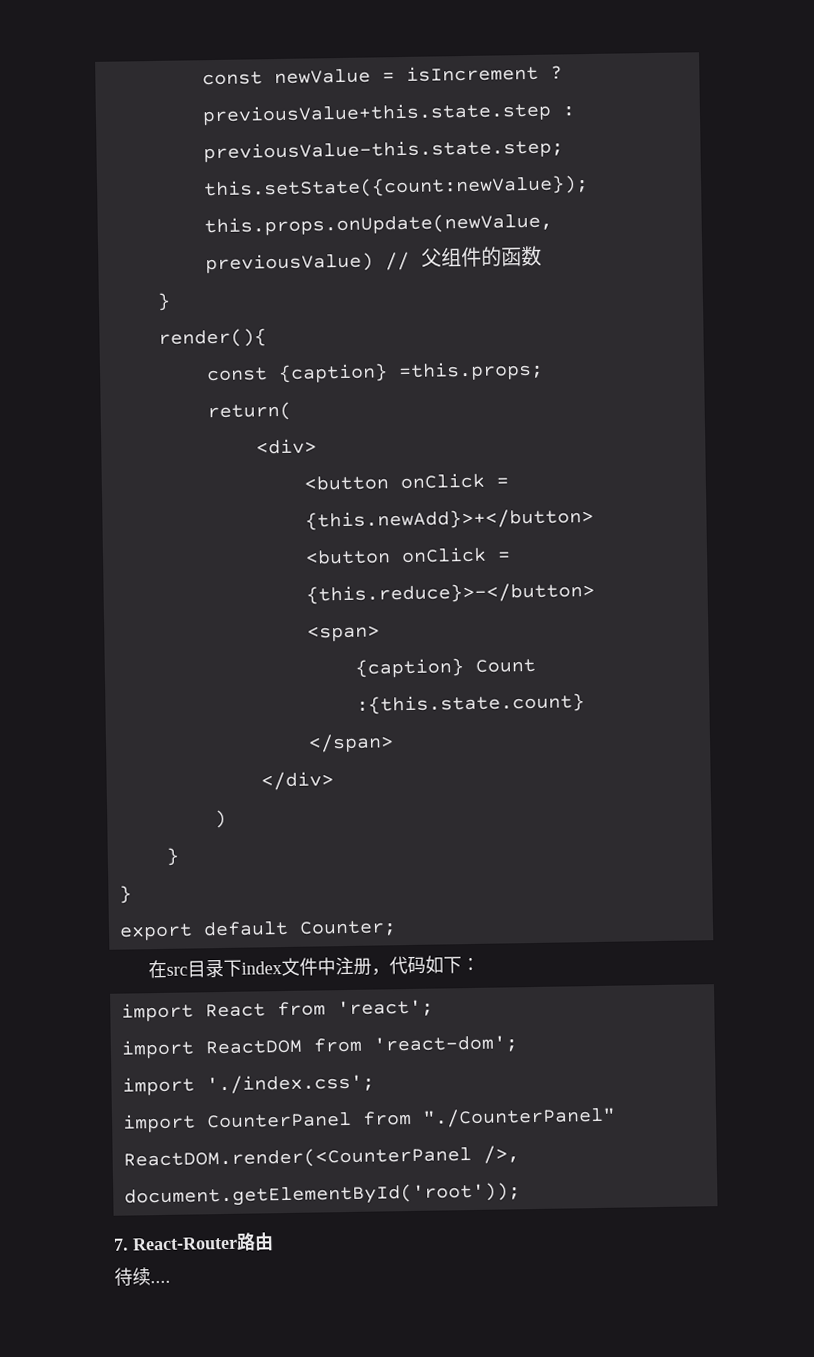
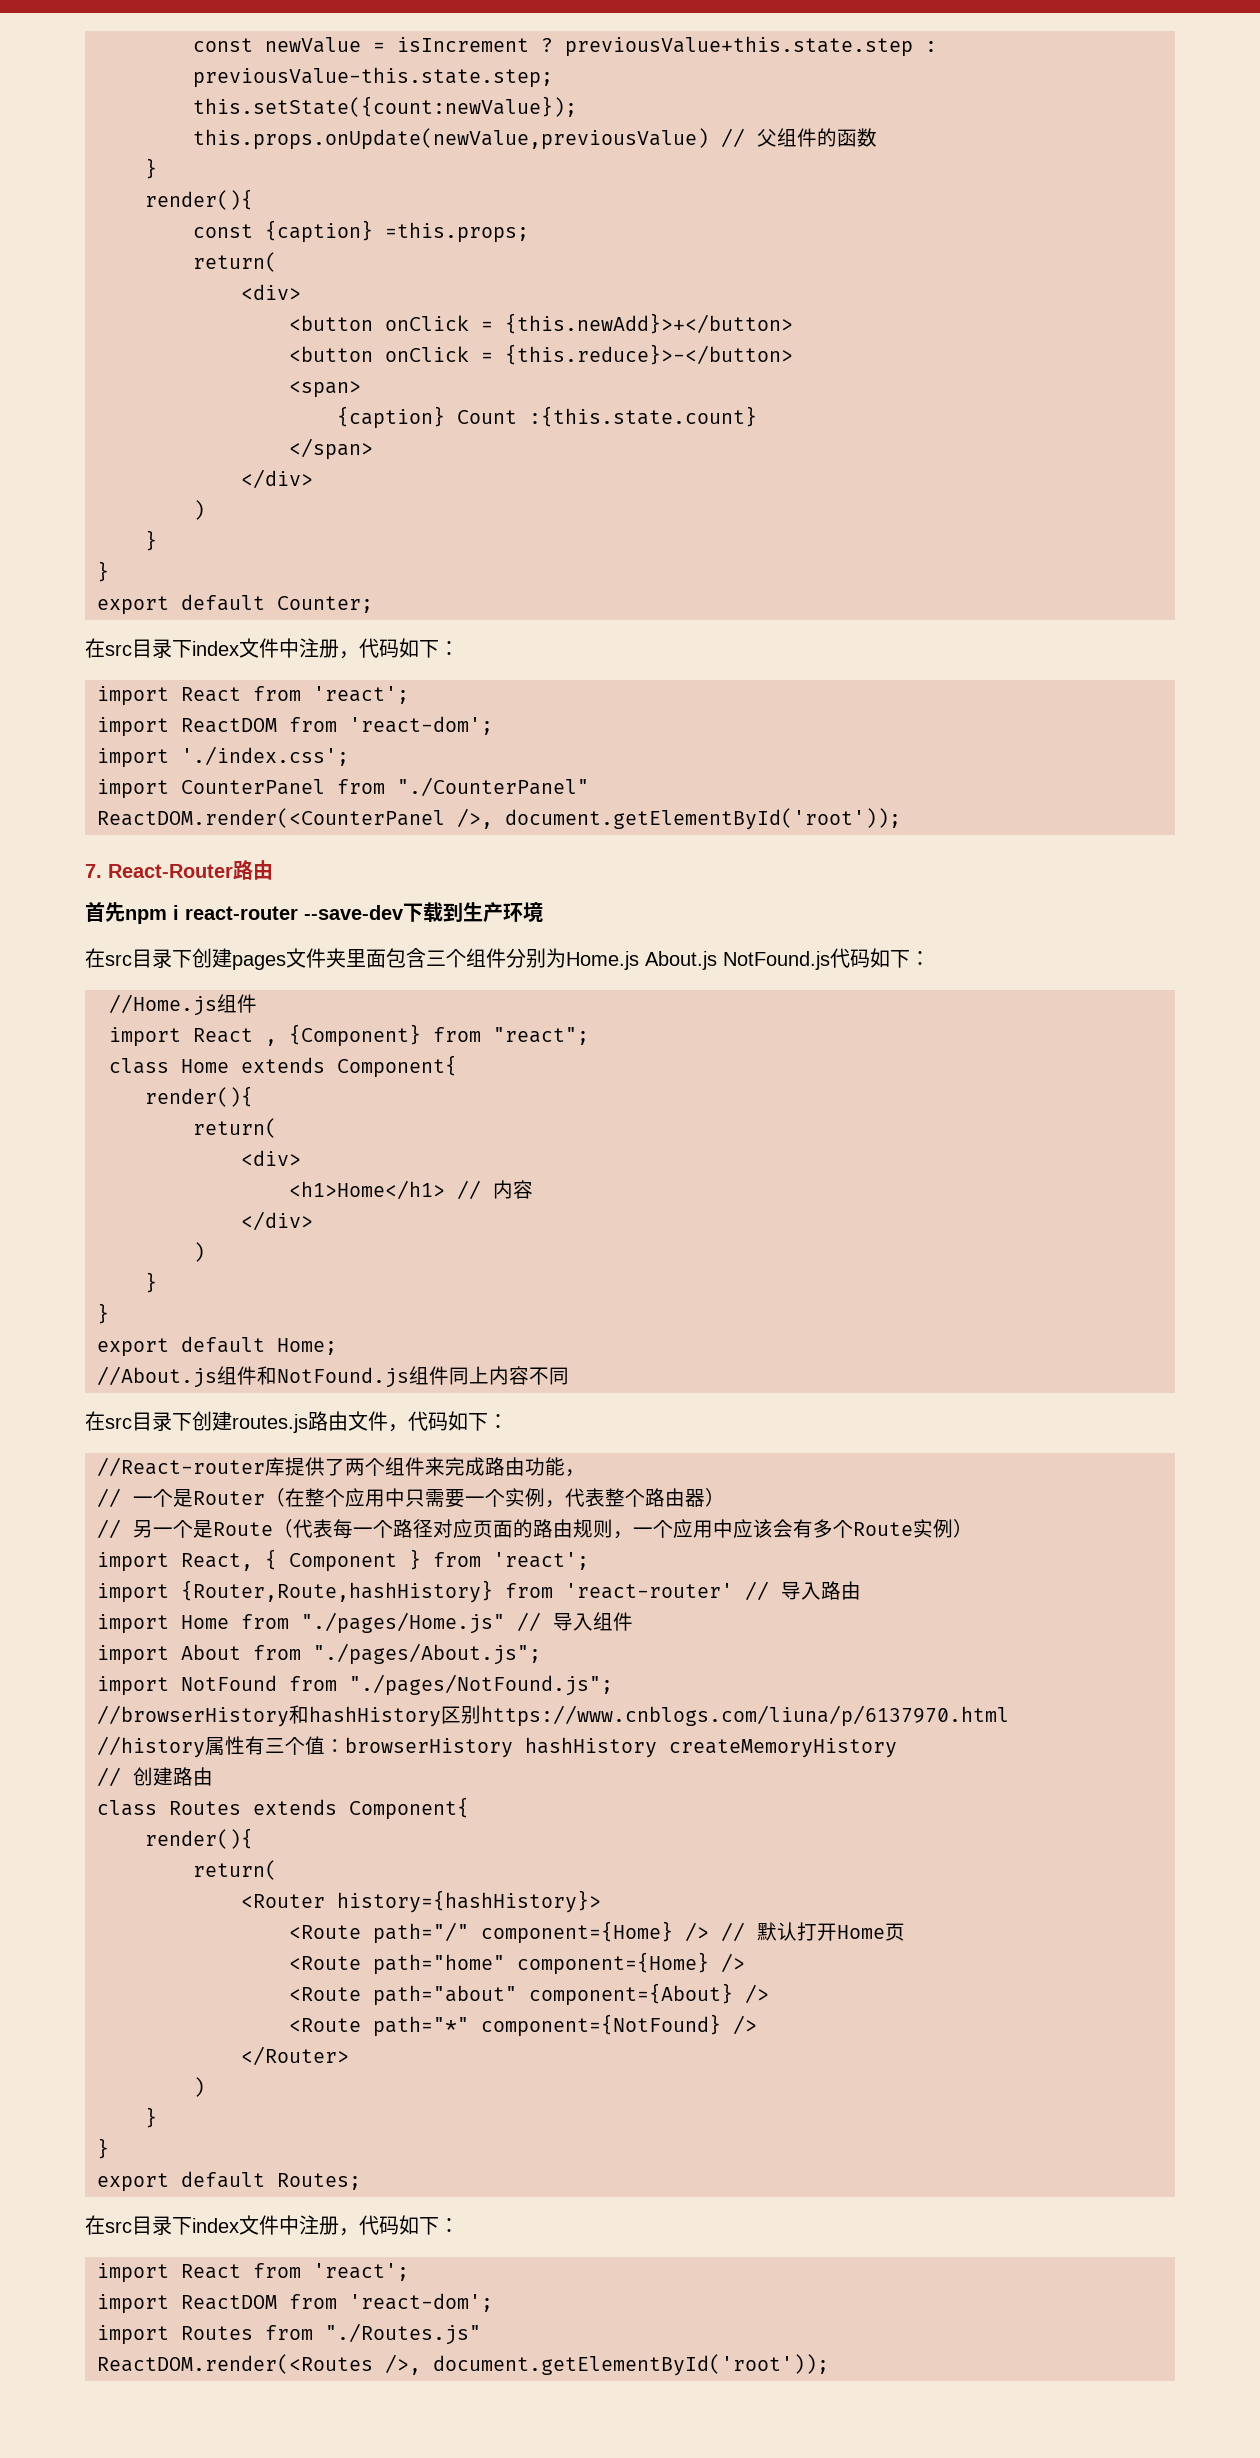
[114,1267,171,1287] 待续.... -> [85,902,543,924] [85,948,930,970] [109,994,257,1016] [109,1024,589,1047] [109,1055,457,1078] [145,1086,253,1107] [193,1118,277,1138] [241,1150,301,1166] [289,1180,533,1200] [241,1211,313,1231] [193,1242,205,1262] [145,1272,157,1293] [97,1303,109,1324] [97,1336,337,1357] [97,1366,569,1388] [85,1411,508,1433] [97,1457,585,1477] [97,1488,725,1508] [97,1519,973,1539] [97,1549,589,1572] [97,1580,861,1603] [97,1612,633,1634] [97,1643,541,1665] [97,1674,613,1696] [97,1705,1009,1727] [97,1736,897,1758] [97,1767,213,1787] [97,1797,469,1820] [145,1828,253,1849] [193,1860,277,1880] [241,1890,601,1913] [289,1921,905,1944] [289,1952,745,1975] [289,1983,769,2006] [289,2014,757,2037] [241,2046,349,2066] [193,2077,205,2097] [145,2107,157,2128] [97,2138,109,2159] [97,2171,361,2192] [85,2215,459,2236] [97,2263,409,2283] [97,2293,493,2314] [97,2323,481,2345] [97,2354,829,2376] 首先npm i react-router --save-dev下载到生产环境 // 在src目录下创建pages文件夹里面包含三个组件分别为Home.js About.js NotFound.js代码如下： // //Home.js组件 // import React , {Component} from "react"; // class Home extends Component{ // render(){ // return( // <div> // <h1>Home</h1> // 内容 // </div> // ) // } // } // export default Home; // //About.js组件和NotFound.js组件同上内容不同 // 在src目录下创建routes.js路由文件，代码如下： // //React-router库提供了两个组件来完成路由功能， // // 一个是Router（在整个应用中只需要一个实例，代表整个路由器） // // 另一个是Route（代表每一个路径对应页面的路由规则，一个应用中应该会有多个Route实例） // import React, { Component } from 'react'; // import {Router,Route,hashHistory} from 'react-router' // 导入路由 // import Home from "./pages/Home.js" // 导入组件 // import About from "./pages/About.js"; // import NotFound from "./pages/NotFound.js"; // //browserHistory和hashHistory区别https://www.cnblogs.com/liuna/p/6137970.html // //history属性有三个值：browserHistory hashHistory createMemoryHistory // // 创建路由 // class Routes extends Component{ // render(){ // return( // <Router history={hashHistory}> // <Route path="/" component={Home} /> // 默认打开Home页 // <Route path="home" component={Home} /> // <Route path="about" component={About} /> // <Route path="*" component={NotFound} /> // </Router> // ) // } // } // export default Routes; // 在src目录下index文件中注册，代码如下： // import React from 'react'; // import ReactDOM from 'react-dom'; // import Routes from "./Routes.js" // ReactDOM.render(<Routes />, document.getElementById('root'));

